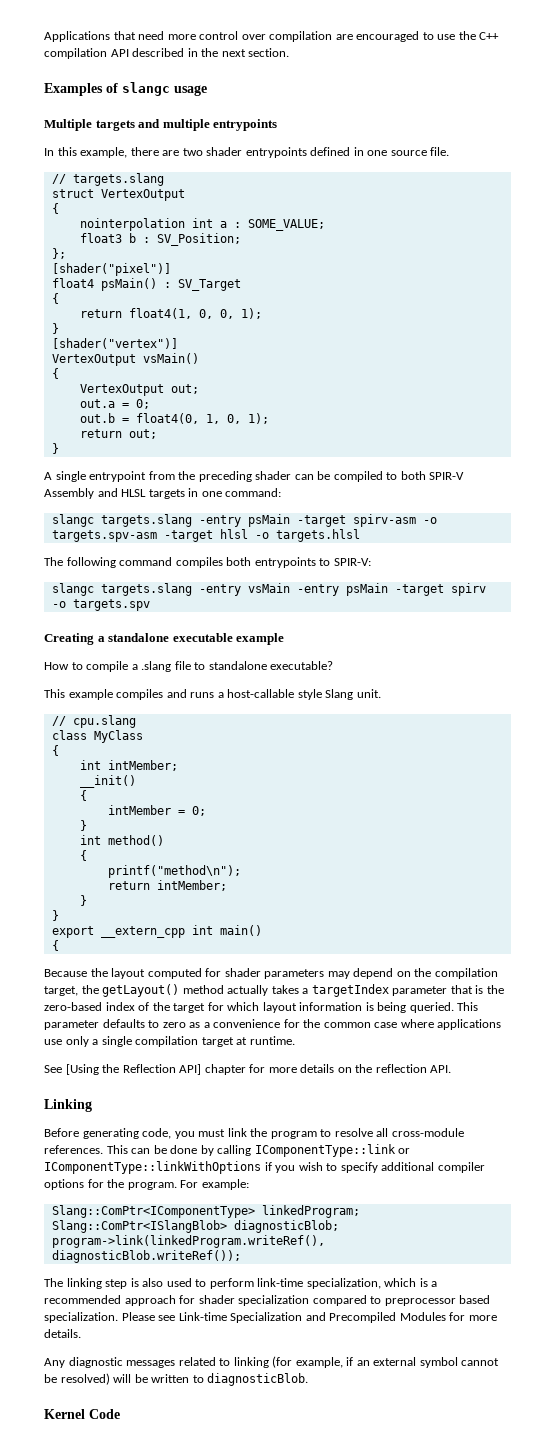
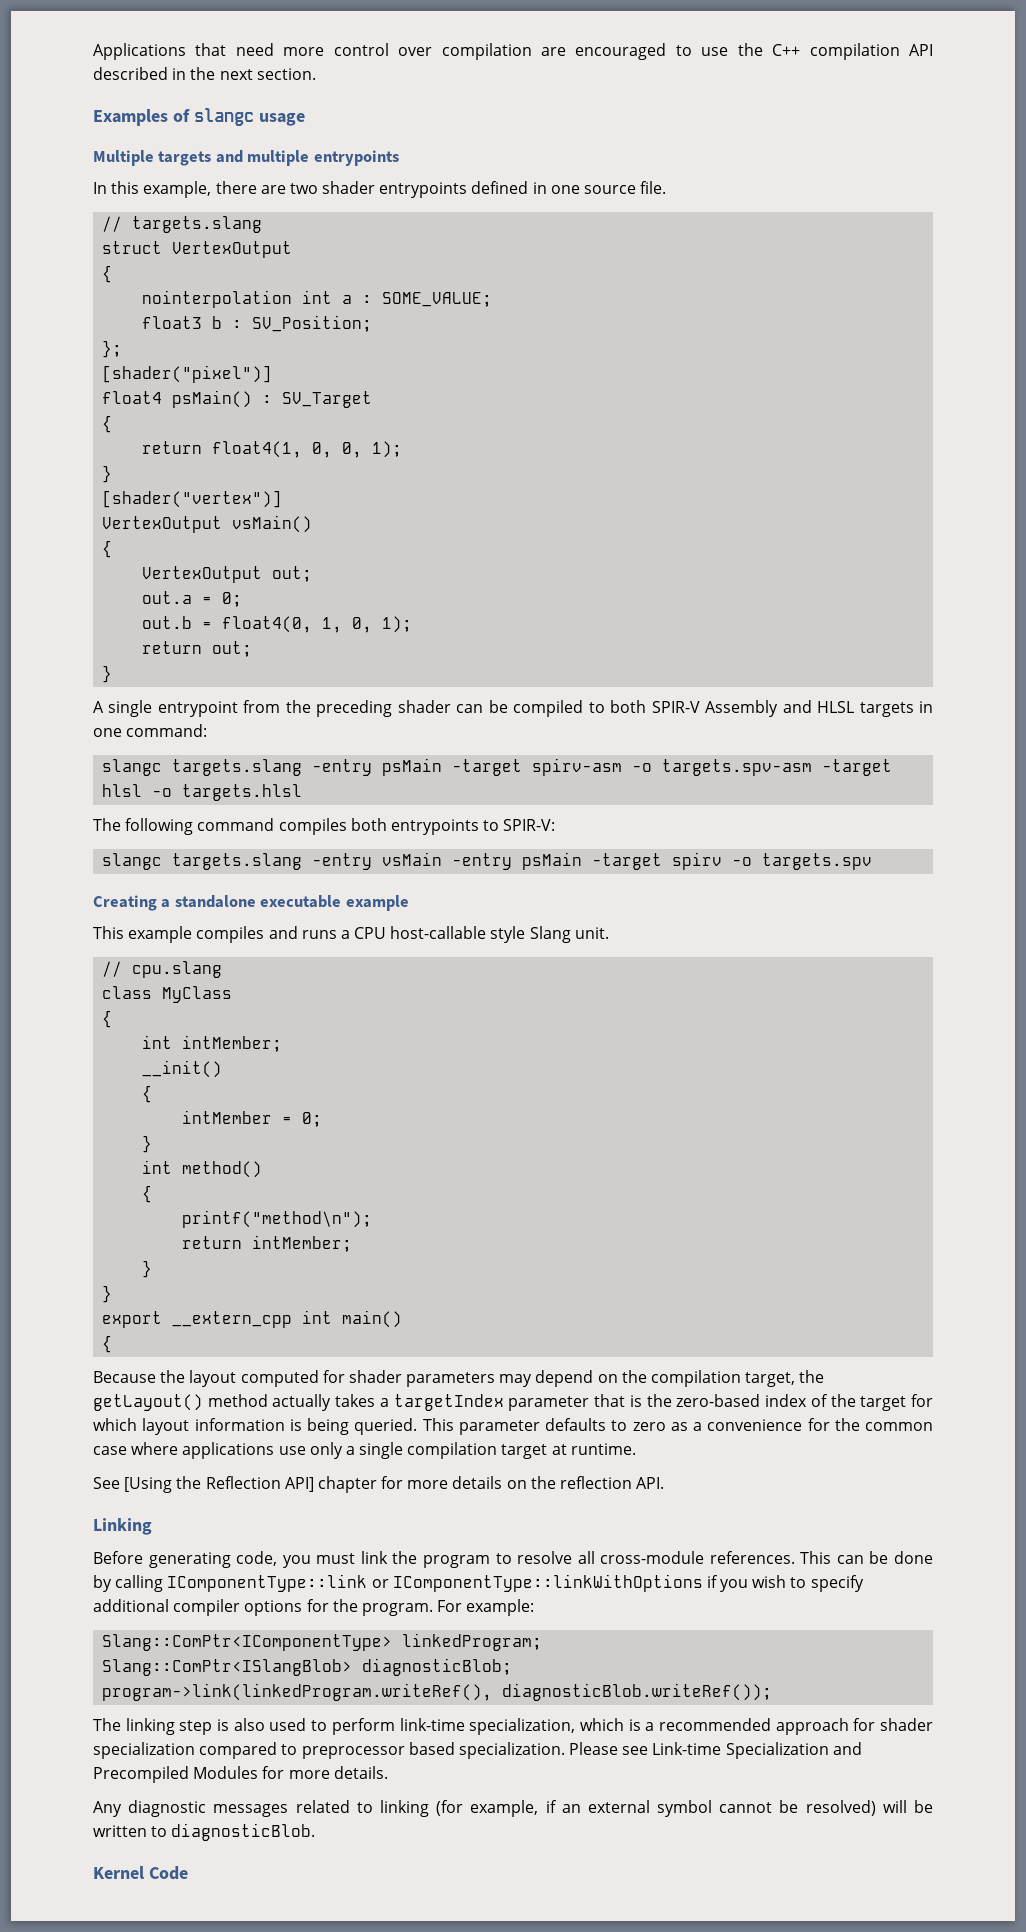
[44,661,334,672] // How to compile a .slang file to standalone executable? -> (409, 903) none
(224, 695) none -> [354,927,387,939] CPU

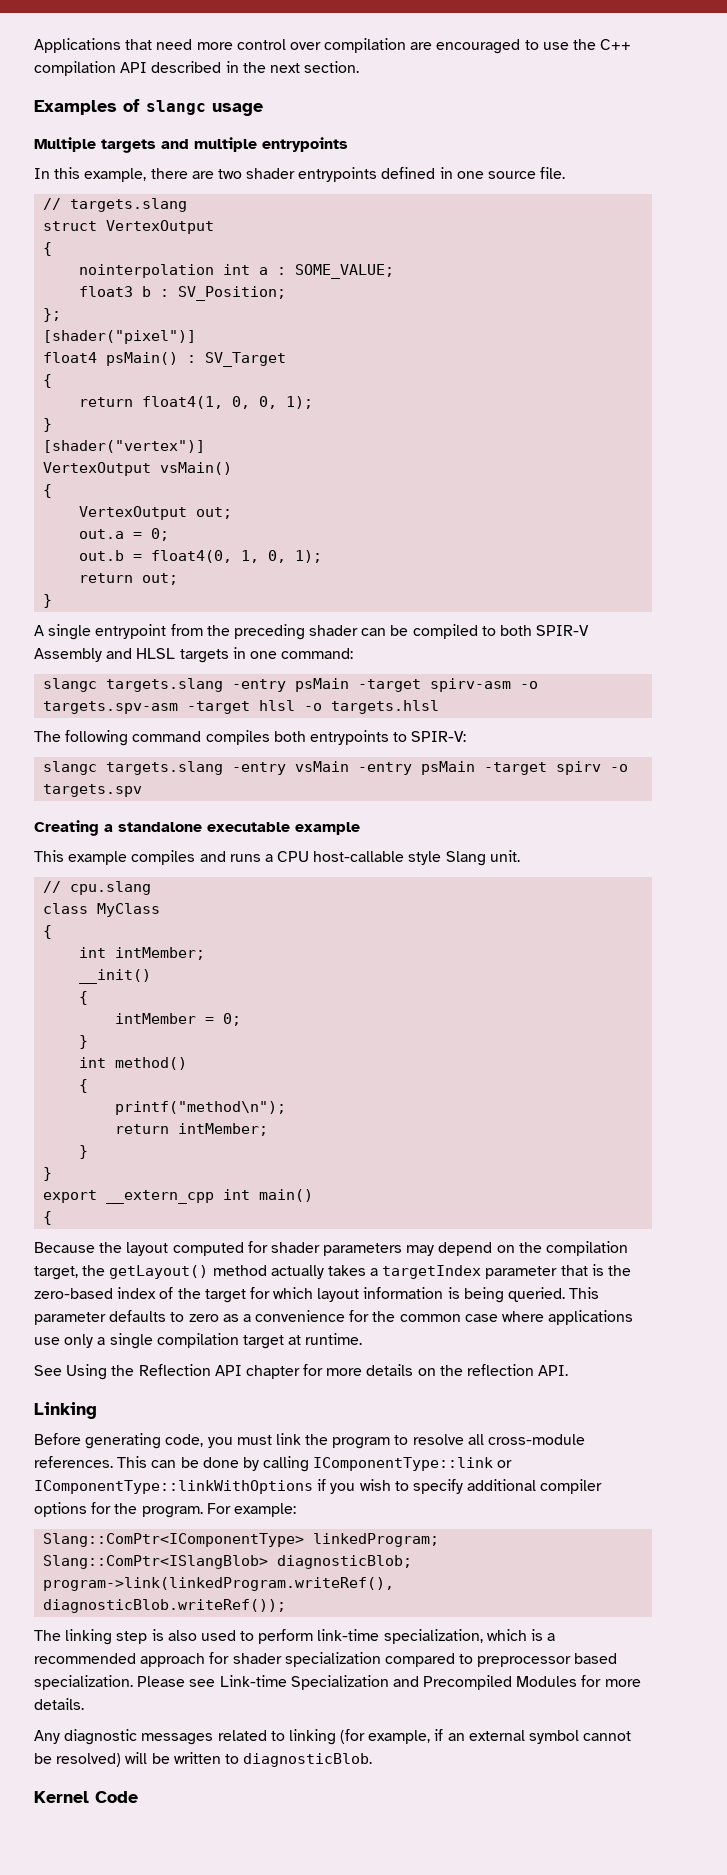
[124,1477,173,1493] [Using -> [66,1364,108,1380] Using
[284,1477,314,1492] API] -> [214,1365,242,1376] API

